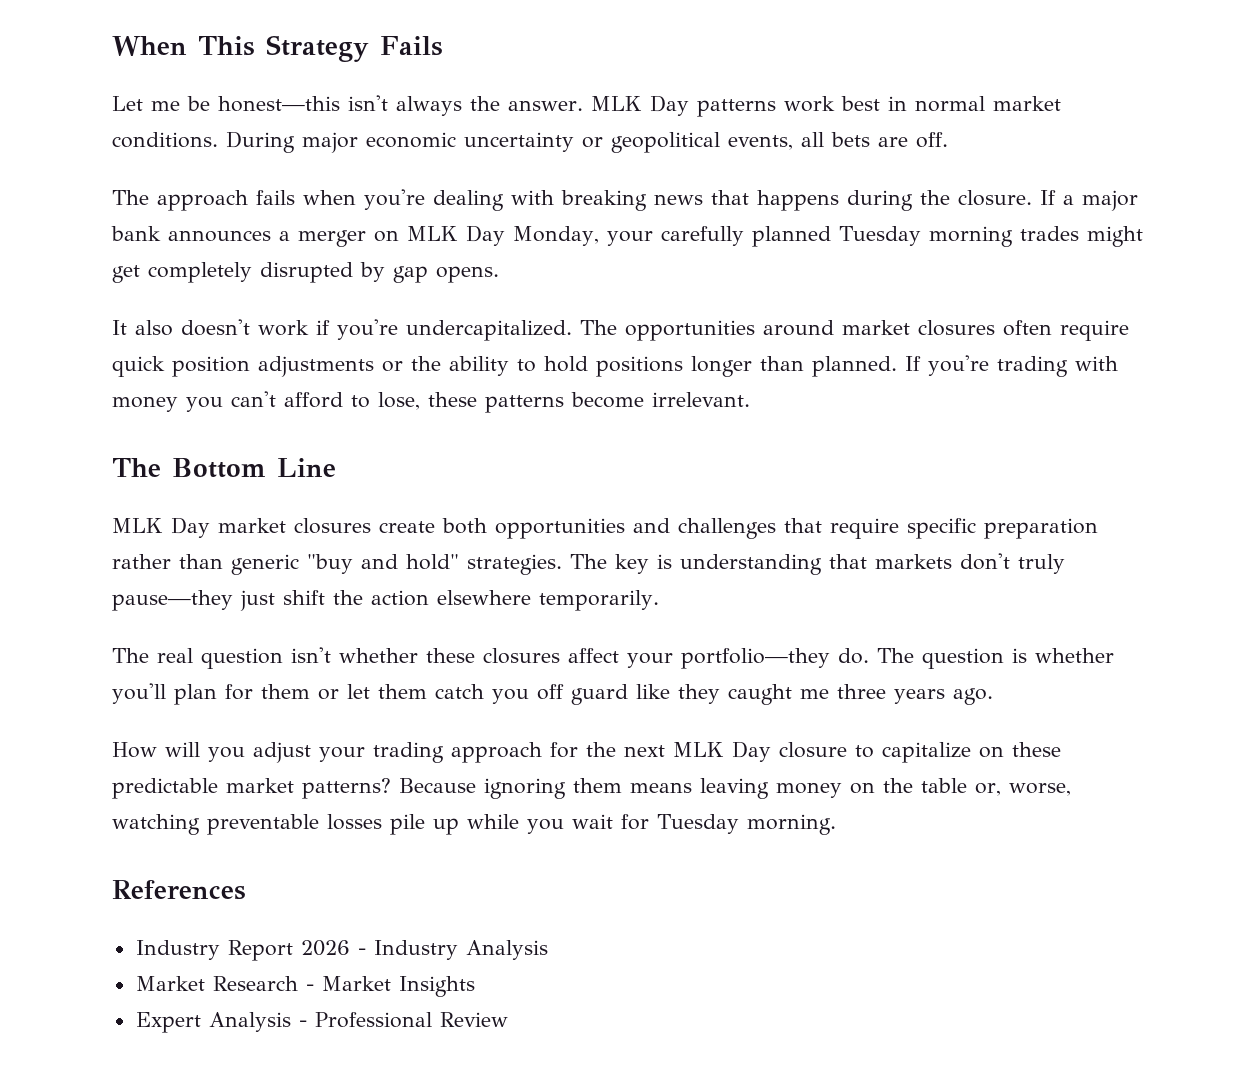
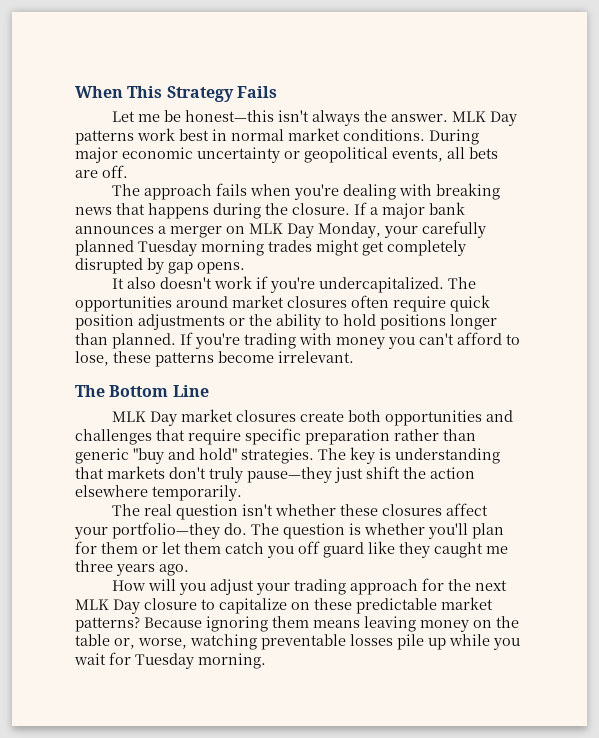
[112,880,246,900] [135,940,548,961] [135,976,475,997] [135,1012,508,1033] // References // Industry Report 2026 - Industry Analysis // Market Research - Market Insights // Expert Analysis - Professional Review -> (266, 661) none

